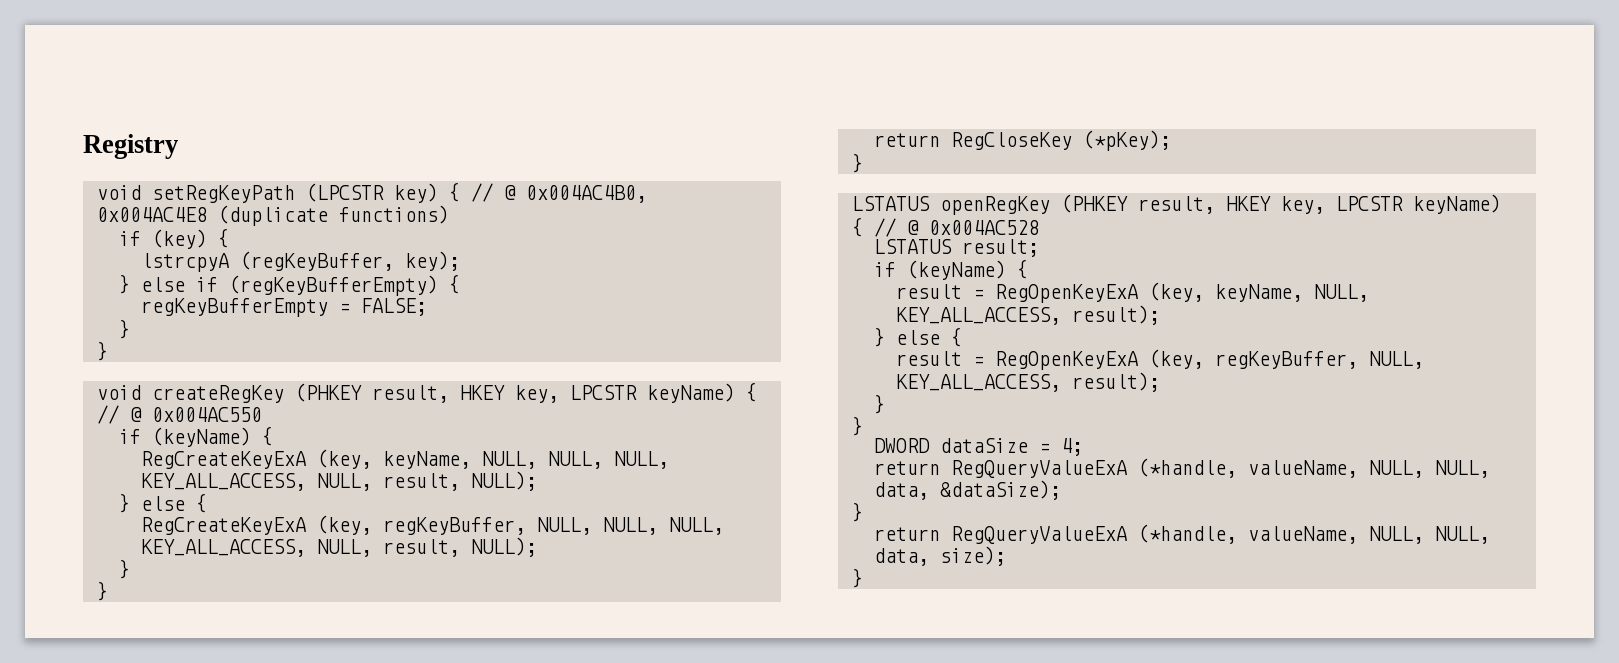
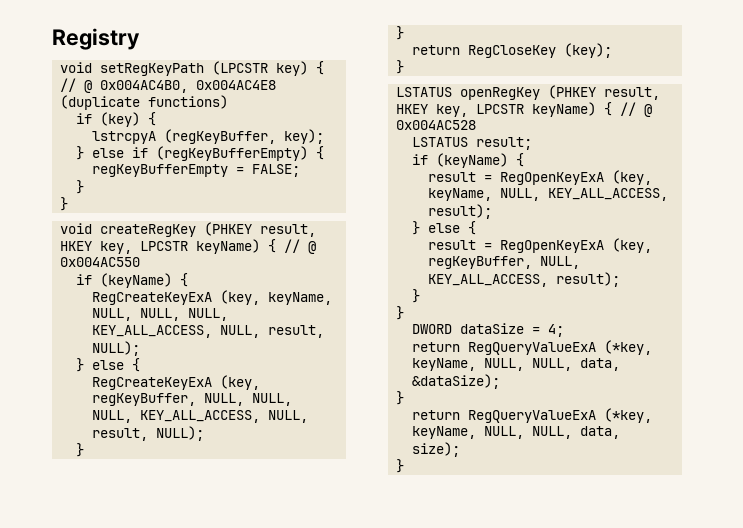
[1082,130,1171,151] (*pKey); -> [564,43,613,58] (key);
[1137,458,1358,478] (*handle, valueName, -> [604,340,653,355] [412,358,477,371] (*key, keyName,
[1137,524,1358,544] (*handle, valueName, -> [604,408,653,423] [412,426,477,439] (*key, keyName,

